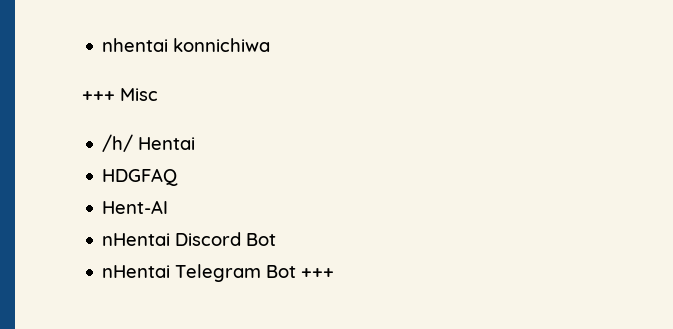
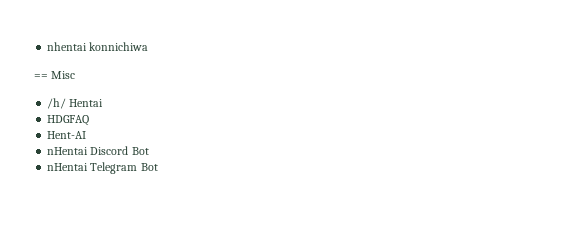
[82,91,115,101] +++ -> [34,74,48,79] ==
[301,268,335,278] +++ -> (158, 167) none

